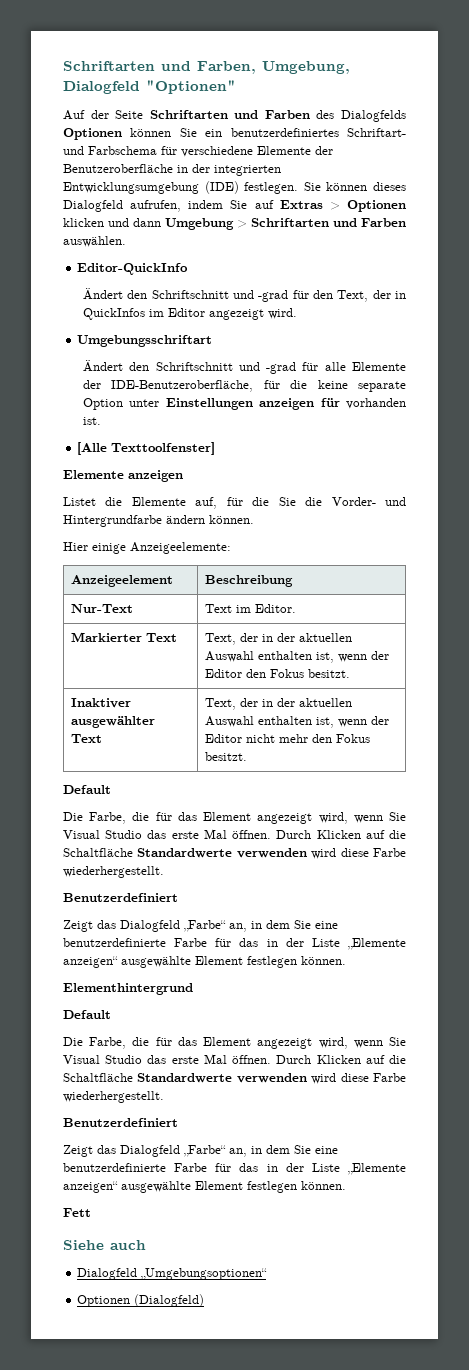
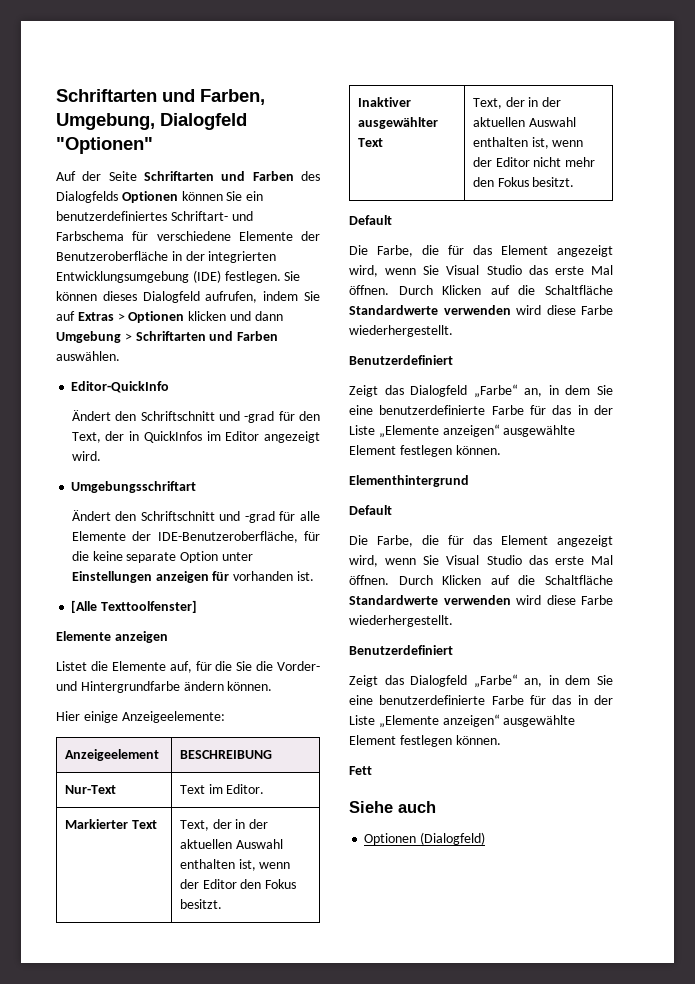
[205,575,294,587] Beschreibung -> [179,750,272,759] BESCHREIBUNG
[77,1268,268,1280] // Dialogfeld „Umgebungsoptionen“ -> (436, 807) none

